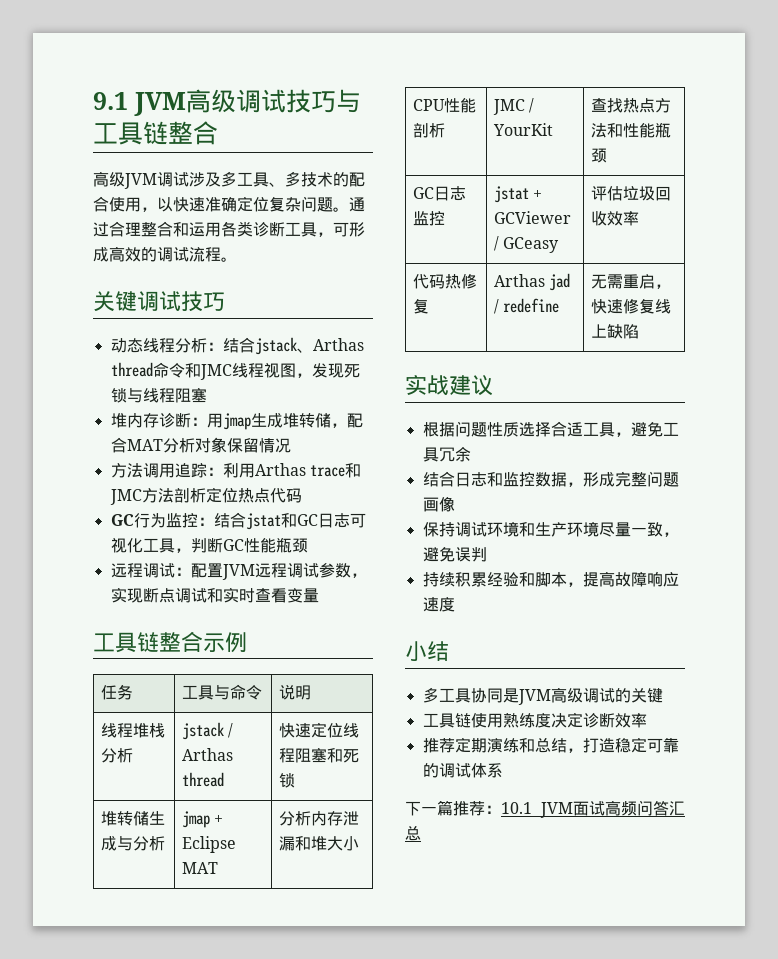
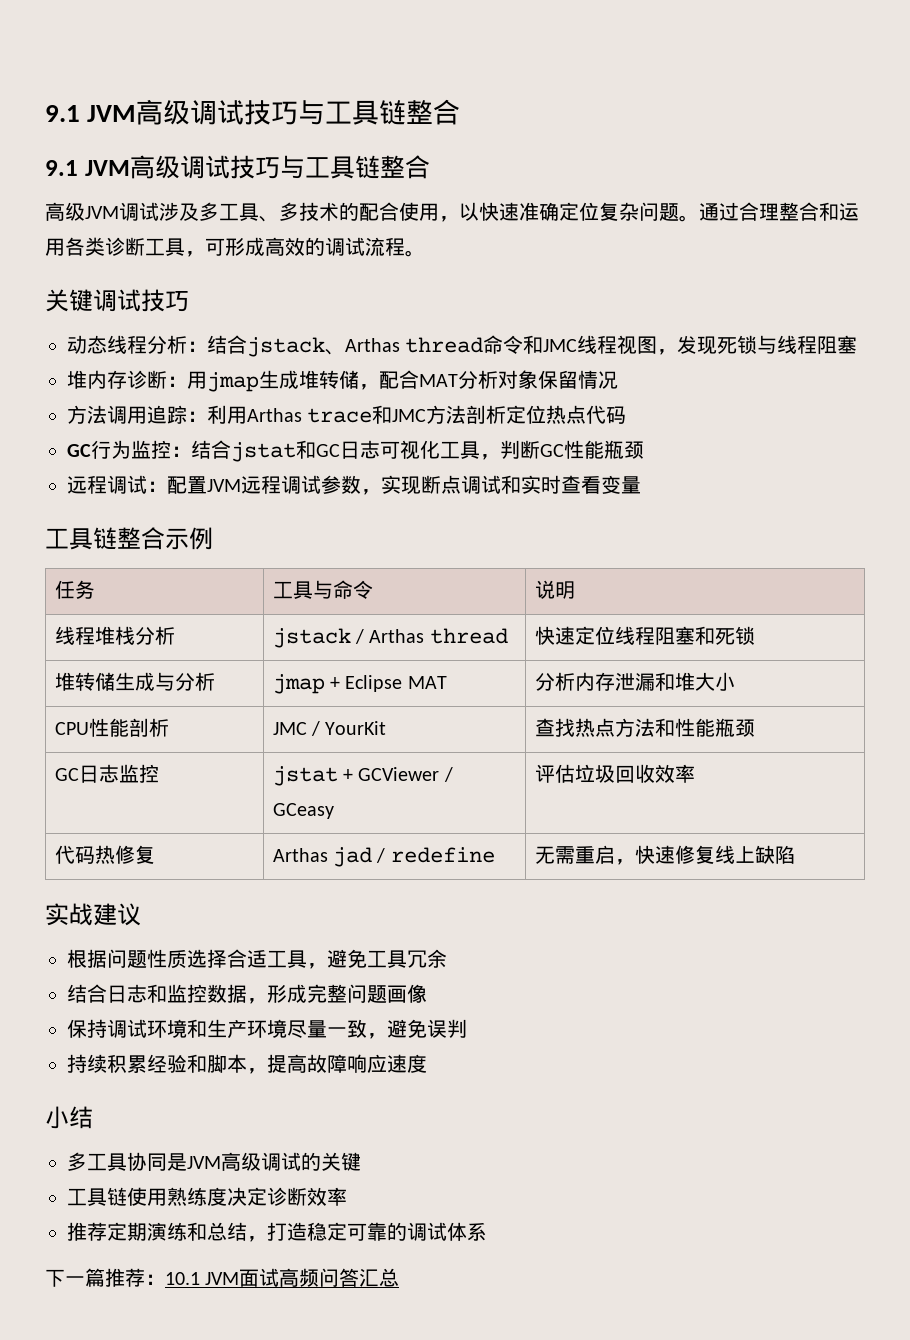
[93,89,361,116] [93,121,218,145] 9.1 JVM高级调试技巧与工具链整合 -> [45,99,461,125] [45,155,430,179] 9.1 JVM高级调试技巧与工具链整合 // 9.1 JVM高级调试技巧与工具链整合

